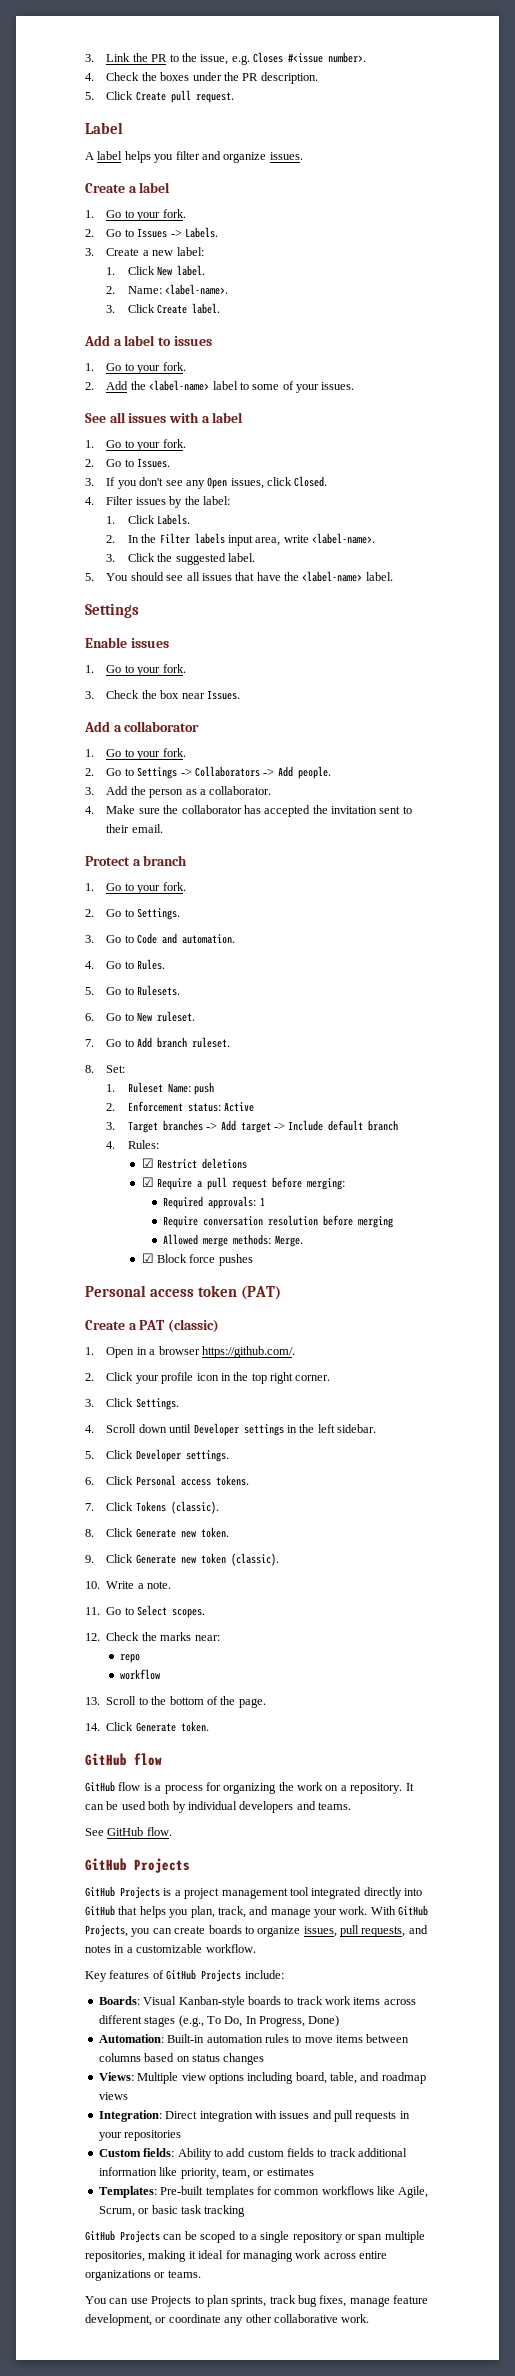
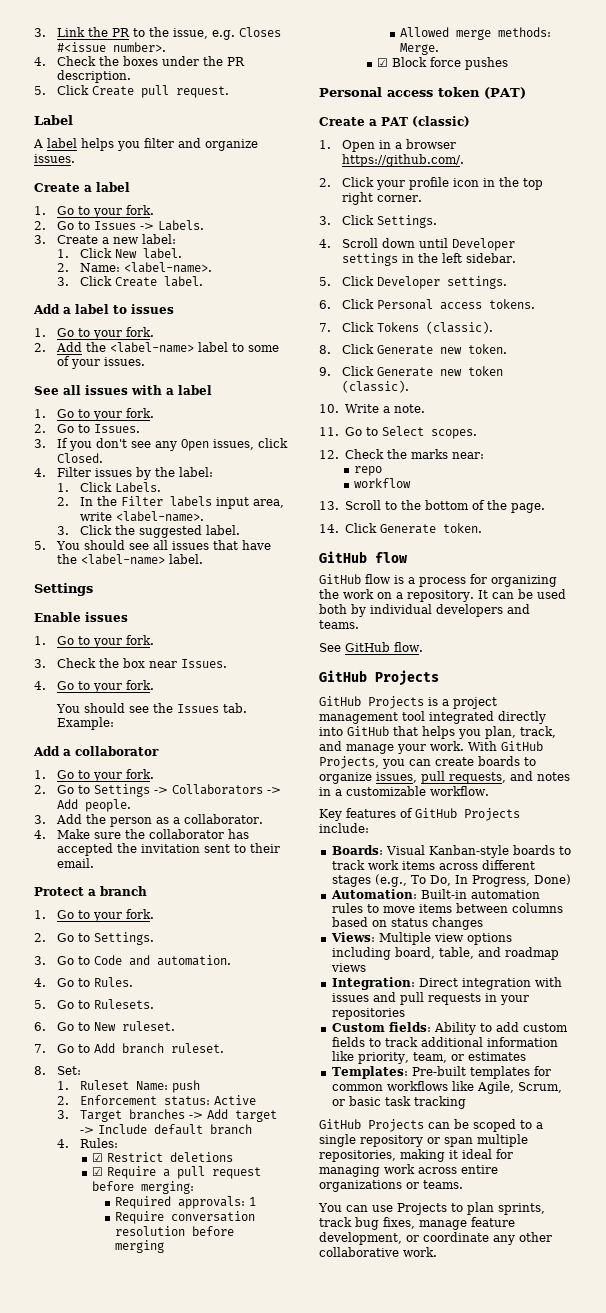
(240, 695) none -> [34,680,154,693] [55,703,247,713] [56,717,114,730] // 4. Go to your fork. // You should see the Issues tab. Example:

